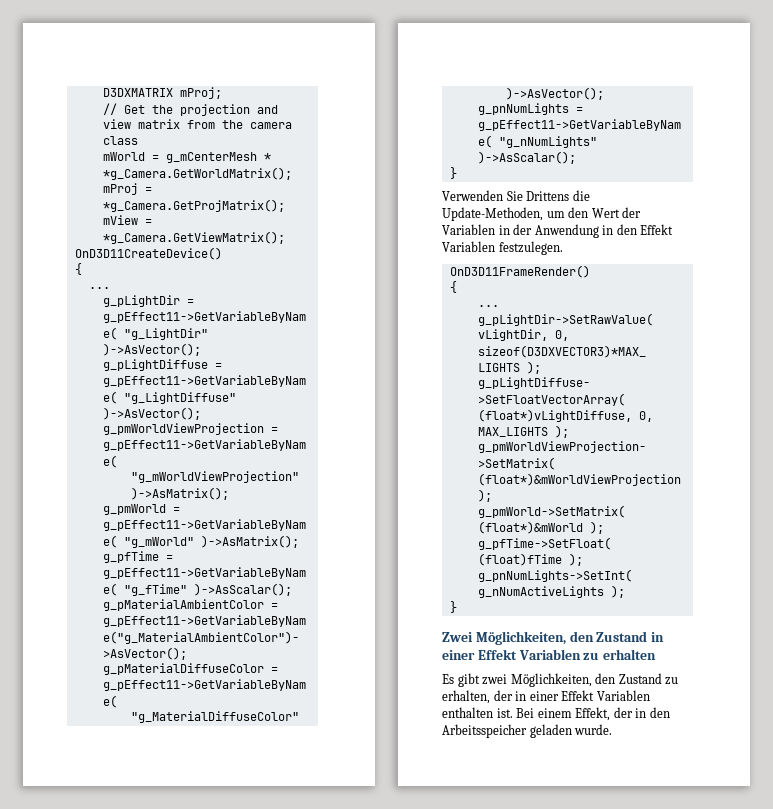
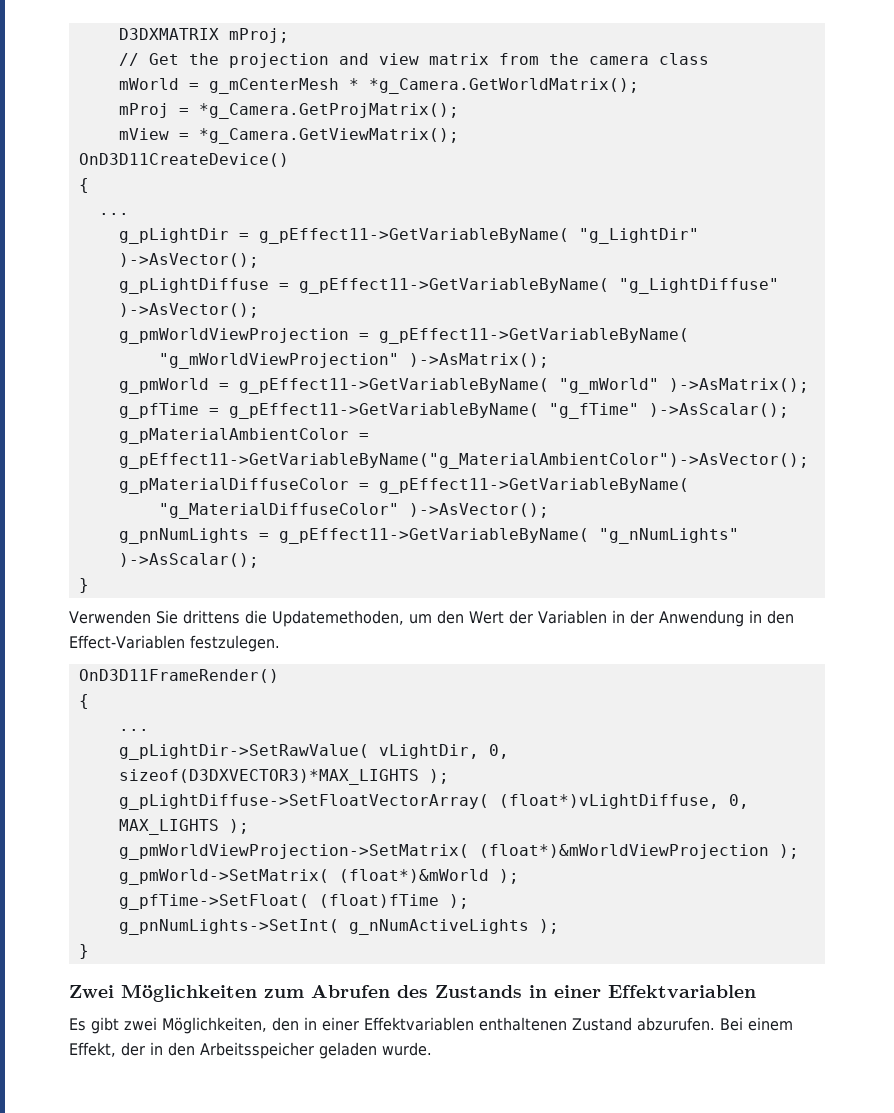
[526,190,590,201] [442,207,543,221] Drittens die Update-Methoden, -> [182,610,404,627] drittens die Updatemethoden,
[640,224,674,235] [442,241,495,252] Effekt Variablen -> [69,635,185,649] Effect-Variablen
[475,631,665,645] [442,649,657,660] Möglichkeiten, den Zustand in einer Effekt Variablen zu erhalten -> [121,984,756,1002] Möglichkeiten zum Abrufen des Zustands in einer Effektvariablen
[618,673,679,685] [442,690,650,704] [442,707,513,718] Zustand zu erhalten, der in einer Effekt Variablen enthalten ist. -> [304,1017,715,1031] in einer Effektvariablen enthaltenen Zustand abzurufen.

